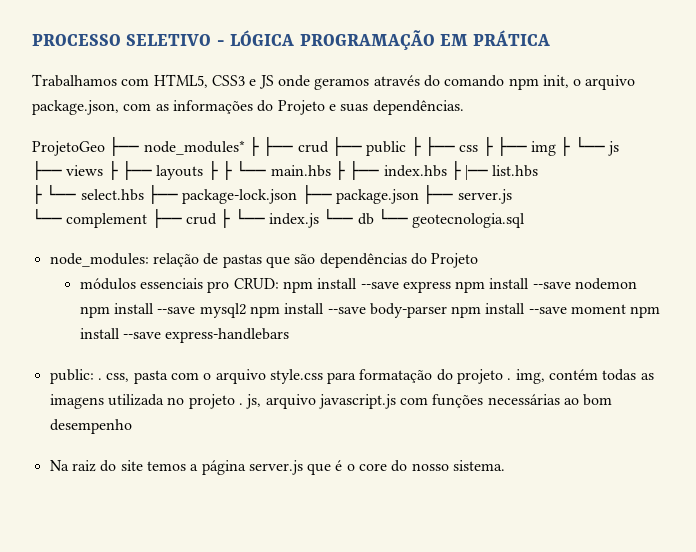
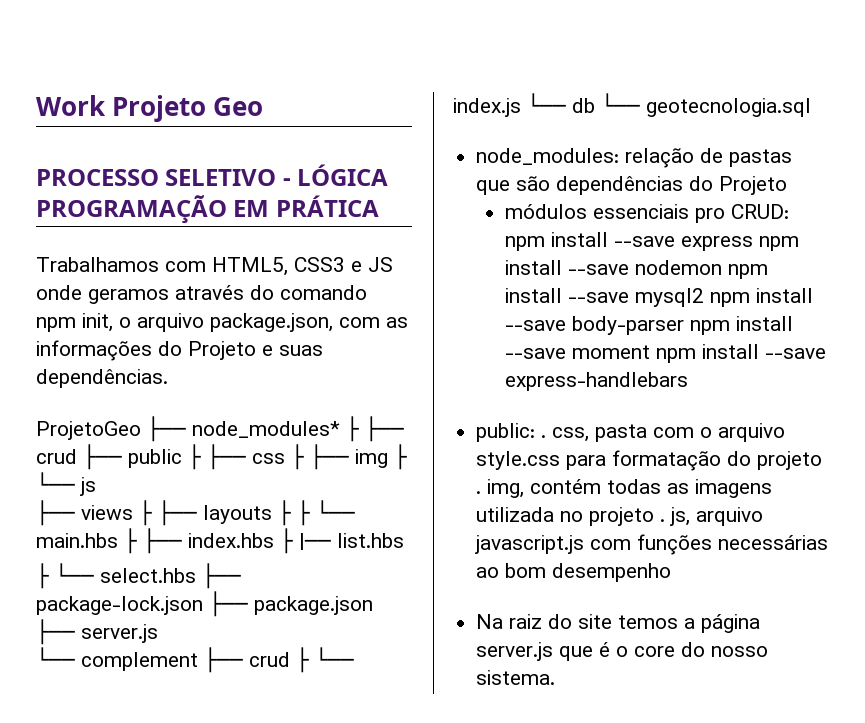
(32, 40) none -> [36,95,264,122] Work Projeto Geo //

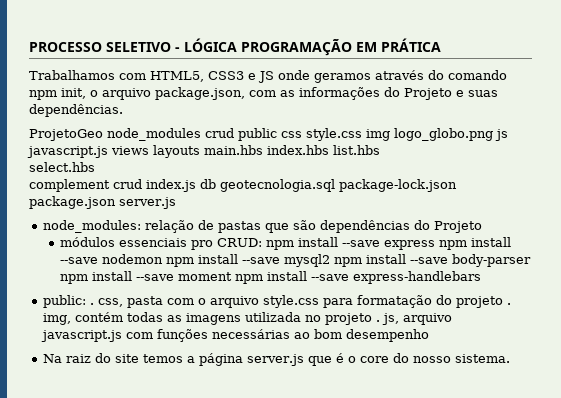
[36,95,264,122] Work Projeto Geo // -> (29, 47) none
[147,416,404,442] [36,444,407,470] [36,472,96,496] [36,500,355,526] [36,528,331,554] ├── node_modules* ├ ├── crud ├── public ├ ├── css ├ ├── img ├ └── js // ├── views ├ ├── layouts ├ ├ └── main.hbs ├ ├── index.hbs ├ |── -> [107,128,508,141] [27,145,329,158] node_modules crud public css style.css img logo_globo.png js javascript.js views layouts main.hbs index.hbs
[36,563,94,589] ├ └── -> (380, 150) none
[202,563,241,589] [36,591,373,617] [36,619,158,645] [36,647,354,673] [453,93,811,117] ├── package-lock.json ├── package.json ├── server.js // └── complement ├── crud ├ └── index.js └── db └── geotecnologia.sql -> [29,179,457,192] [29,196,176,209] // complement crud index.js db geotecnologia.sql package-lock.json package.json server.js

